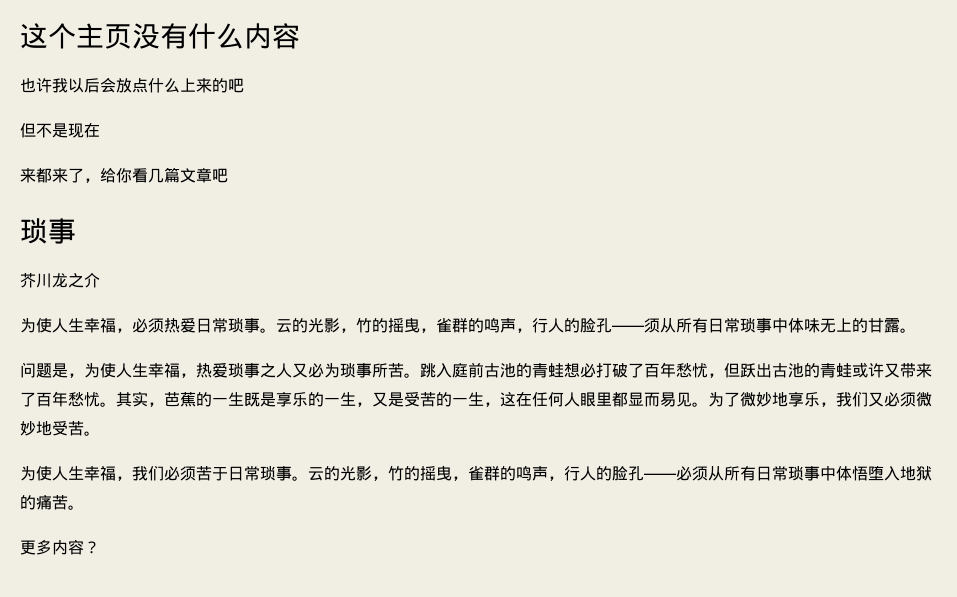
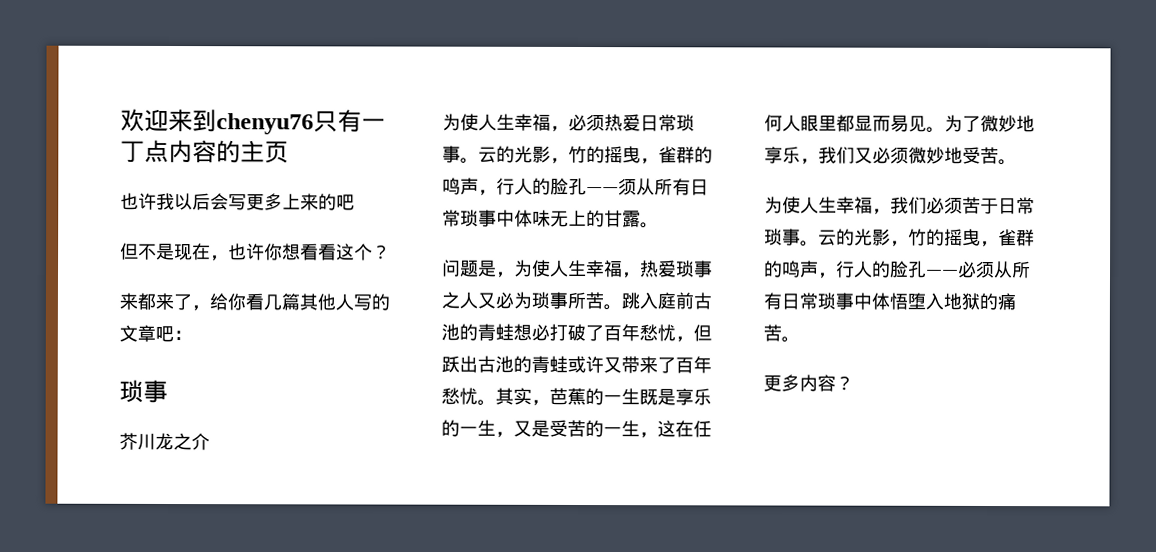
[20,23,300,49] 这个主页没有什么内容 -> [120,108,386,135] [120,139,289,164] 欢迎来到chenyu76只有一丁点内容的主页
[116,78,180,93] 放点什么 -> [228,193,283,211] 写更多
(100, 130) none -> [210,243,391,262] ，也许你想看看这个？
(180, 175) none -> [299,293,390,311] 其他人写的
(228, 175) none -> [173,330,192,341] ：

